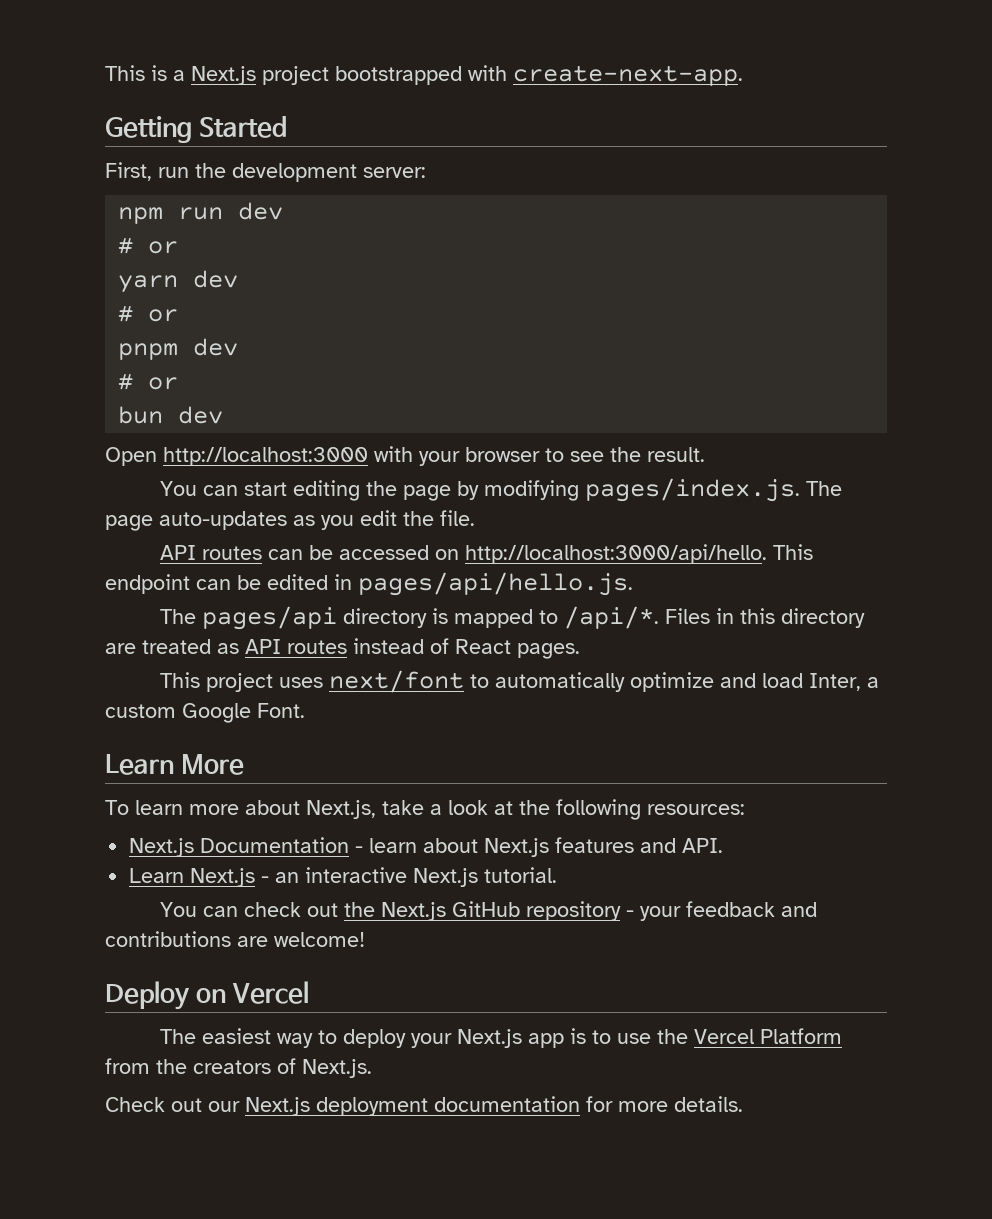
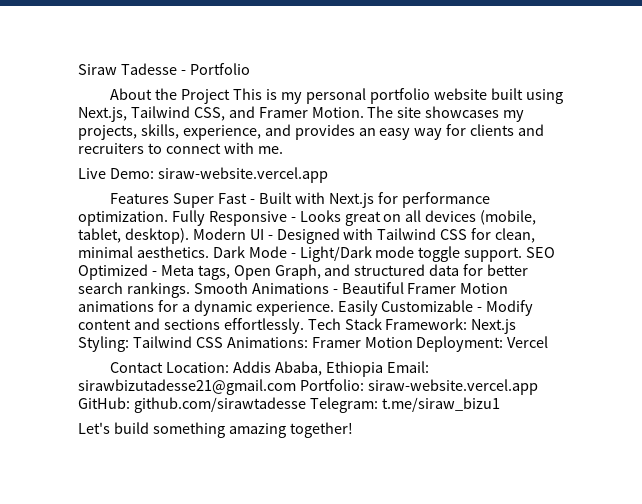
[105,65,743,86] [105,116,288,143] [105,162,426,182] [118,202,284,224] [118,237,179,254] [118,270,239,293] [118,305,179,322] [118,338,239,360] [118,373,179,390] [118,406,224,424] [105,446,705,466] [160,478,843,502] [105,510,475,531] [160,544,814,564] [105,572,633,596] [160,606,866,630] [105,638,580,659] [160,670,880,693] [105,703,305,723] [105,754,245,775] [105,799,745,820] [129,837,724,857] [129,867,558,887] [160,901,818,921] [105,931,365,947] [105,981,310,1010] [160,1028,843,1048] [105,1058,372,1078] [105,1096,743,1116] This is a Next.js project bootstrapped with create-next-app. // Getting Started // First, run the development server: // npm run dev // # or // yarn dev // # or // pnpm dev // # or // bun dev // Open http://localhost:3000 with your browser to see the result. // You can start editing the page by modifying pages/index.js. The page auto-updates as you edit the file. // API routes can be accessed on http://localhost:3000/api/hello. This endpoint can be edited in pages/api/hello.js. // The pages/api directory is mapped to /api/*. Files in this directory are treated as API routes instead of React pages. // This project uses next/font to automatically optimize and load Inter, a custom Google Font. // Learn More // To learn more about Next.js, take a look at the following resources: // Next.js Documentation - learn about Next.js features and API. // Learn Next.js - an interactive Next.js tutorial. // You can check out the Next.js GitHub repository - your feedback and contributions are welcome! // Deploy on Vercel // The easiest way to deploy your Next.js app is to use the Vercel Platform from the creators of Next.js. // Check out our Next.js deployment documentation for more details. -> [78,63,250,75] [110,88,563,104] [78,106,525,122] [78,124,545,140] [78,142,283,154] [78,167,328,183] [110,192,490,208] [78,210,537,226] [78,228,536,244] [78,246,556,262] [78,264,529,280] [78,282,509,298] [78,300,534,316] [78,318,517,334] [78,336,549,352] [110,361,430,377] [78,379,538,395] [78,397,500,413] [78,422,353,438] Siraw Tadesse - Portfolio // About the Project This is my personal portfolio website built using Next.js, Tailwind CSS, and Framer Motion. The site showcases my projects, skills, experience, and provides an easy way for clients and recruiters to connect with me. // Live Demo: siraw-website.vercel.app // Features Super Fast - Built with Next.js for performance optimization. Fully Responsive - Looks great on all devices (mobile, tablet, desktop). Modern UI - Designed with Tailwind CSS for clean, minimal aesthetics. Dark Mode - Light/Dark mode toggle support. SEO Optimized - Meta tags, Open Graph, and structured data for better search rankings. Smooth Animations - Beautiful Framer Motion animations for a dynamic experience. Easily Customizable - Modify content and sections effortlessly. Tech Stack Framework: Next.js Styling: Tailwind CSS Animations: Framer Motion Deployment: Vercel // Contact Location: Addis Ababa, Ethiopia Email: sirawbizutadesse21@gmail.com Portfolio: siraw-website.vercel.app GitHub: github.com/sirawtadesse Telegram: t.me/siraw_bizu1 // Let's build something amazing together!

